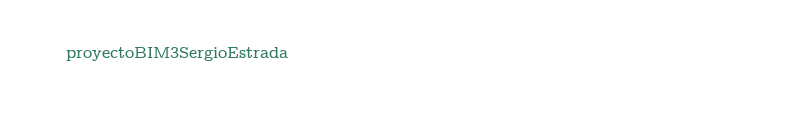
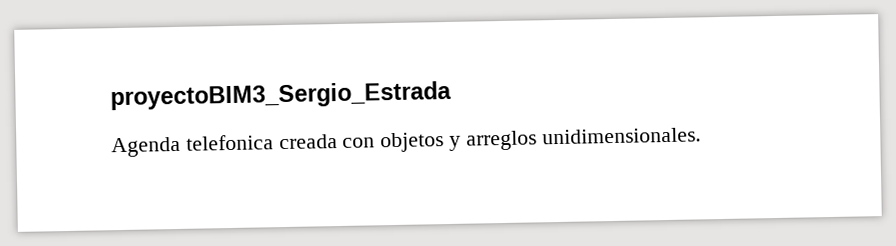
[66,47,288,61] proyectoBIM3SergioEstrada -> [110,80,452,111] [111,127,701,158] proyectoBIM3_Sergio_Estrada // Agenda telefonica creada con objetos y arreglos unidimensionales.

